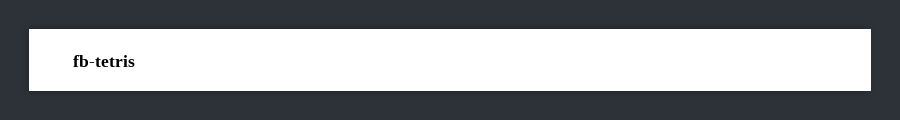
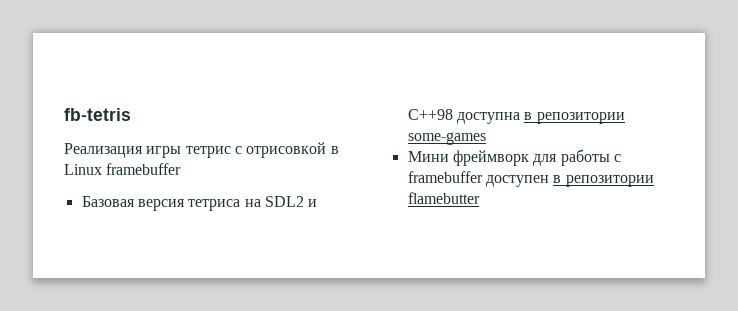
(135, 61) none -> [64,142,339,158] [64,163,182,175] [81,196,318,211] [407,109,625,124] [407,132,486,145] [407,149,621,166] [407,171,654,187] [407,192,480,204] // Реализация игры тетрис с отрисовкой в Linux framebuffer // Базовая версия тетриса на SDL2 и C++98 доступна в репозитории some-games // Мини фреймворк для работы с framebuffer доступен в репозитории flamebutter

